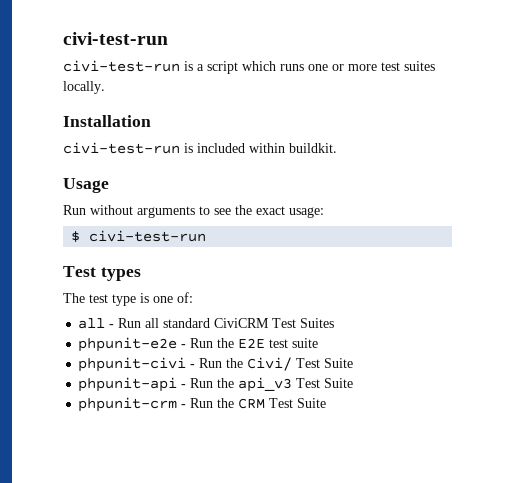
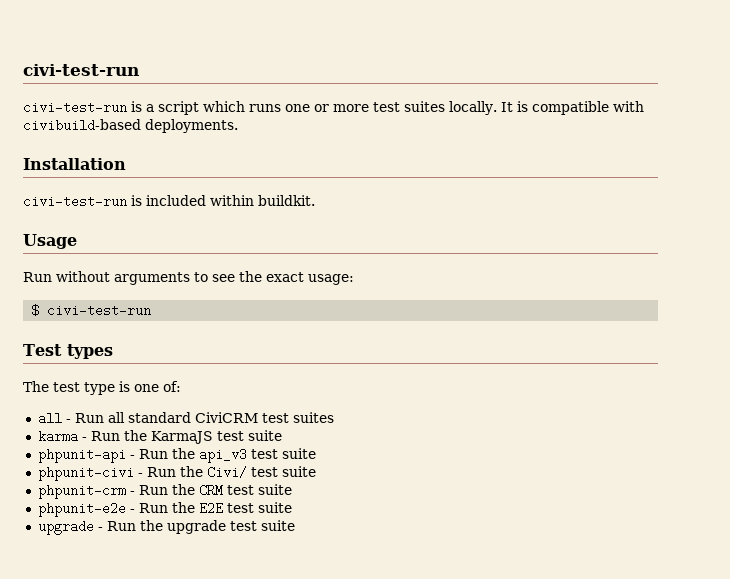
(105, 87) none -> [500,101,644,115] [23,119,238,133] It is compatible with civibuild-based deployments.
[272,318,335,328] Test Suites -> [261,412,334,423] [37,430,282,444] [37,448,316,463] [37,466,316,481] [37,484,292,499] test suites // karma - Run the KarmaJS test suite // phpunit-api - Run the api_v3 test suite // phpunit-civi - Run the Civi/ test suite // phpunit-crm - Run the CRM test suite
[78,357,354,372] [78,377,354,392] [78,397,327,412] phpunit-civi - Run the Civi/ Test Suite // phpunit-api - Run the api_v3 Test Suite // phpunit-crm - Run the CRM Test Suite -> [37,520,295,535] upgrade - Run the upgrade test suite

